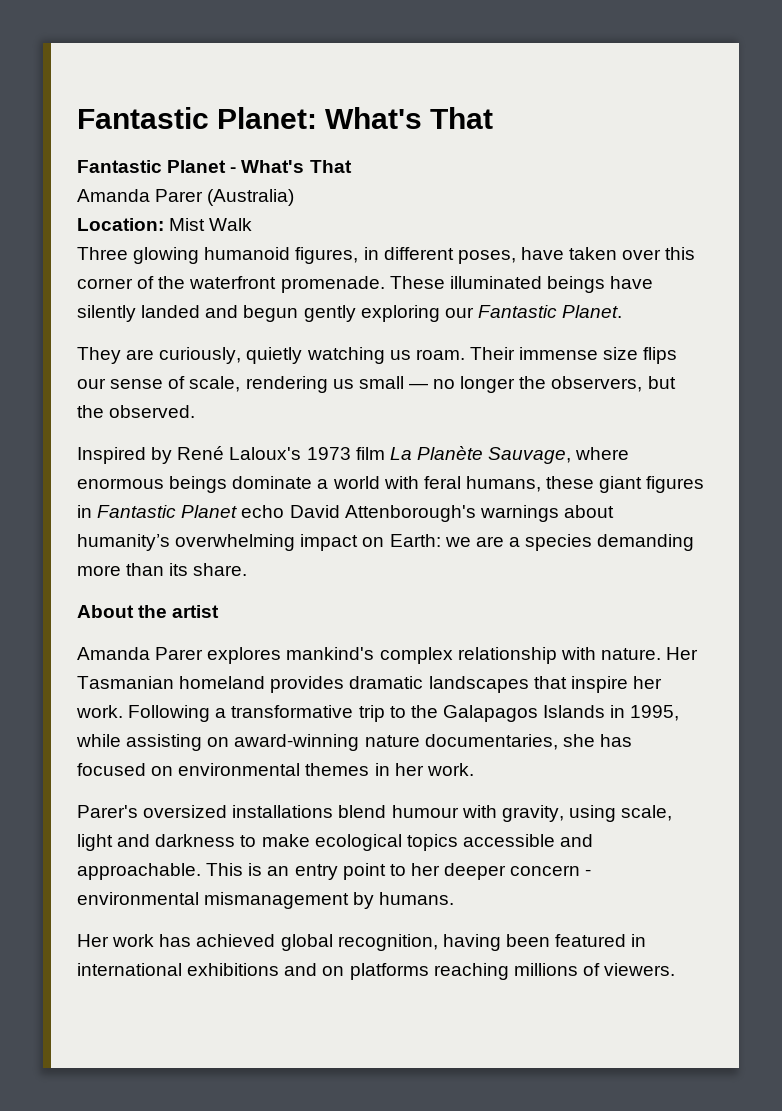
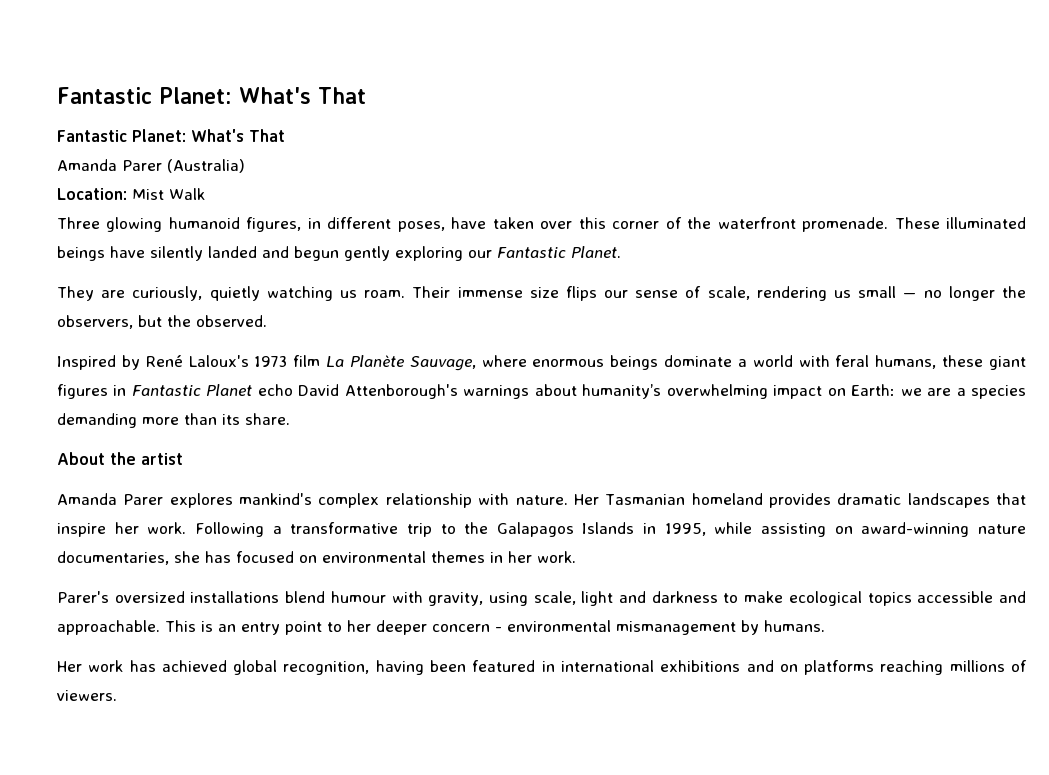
[167,160,237,173] Planet - -> [132,129,186,142] Planet:

